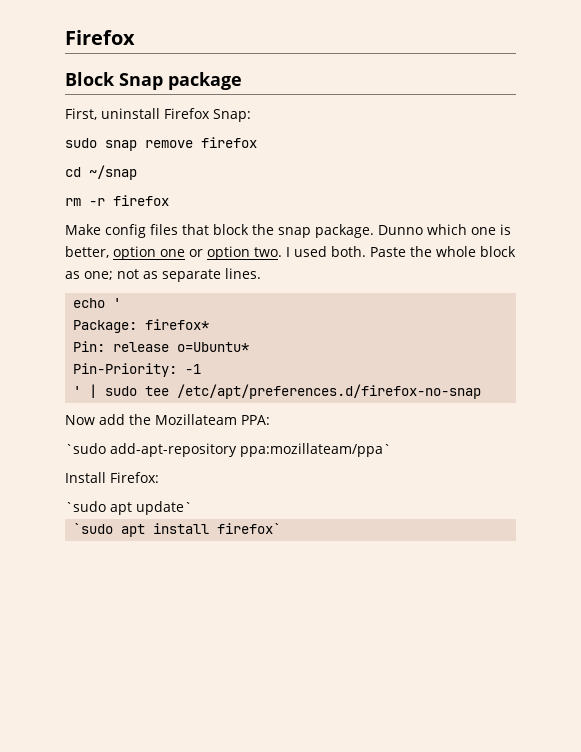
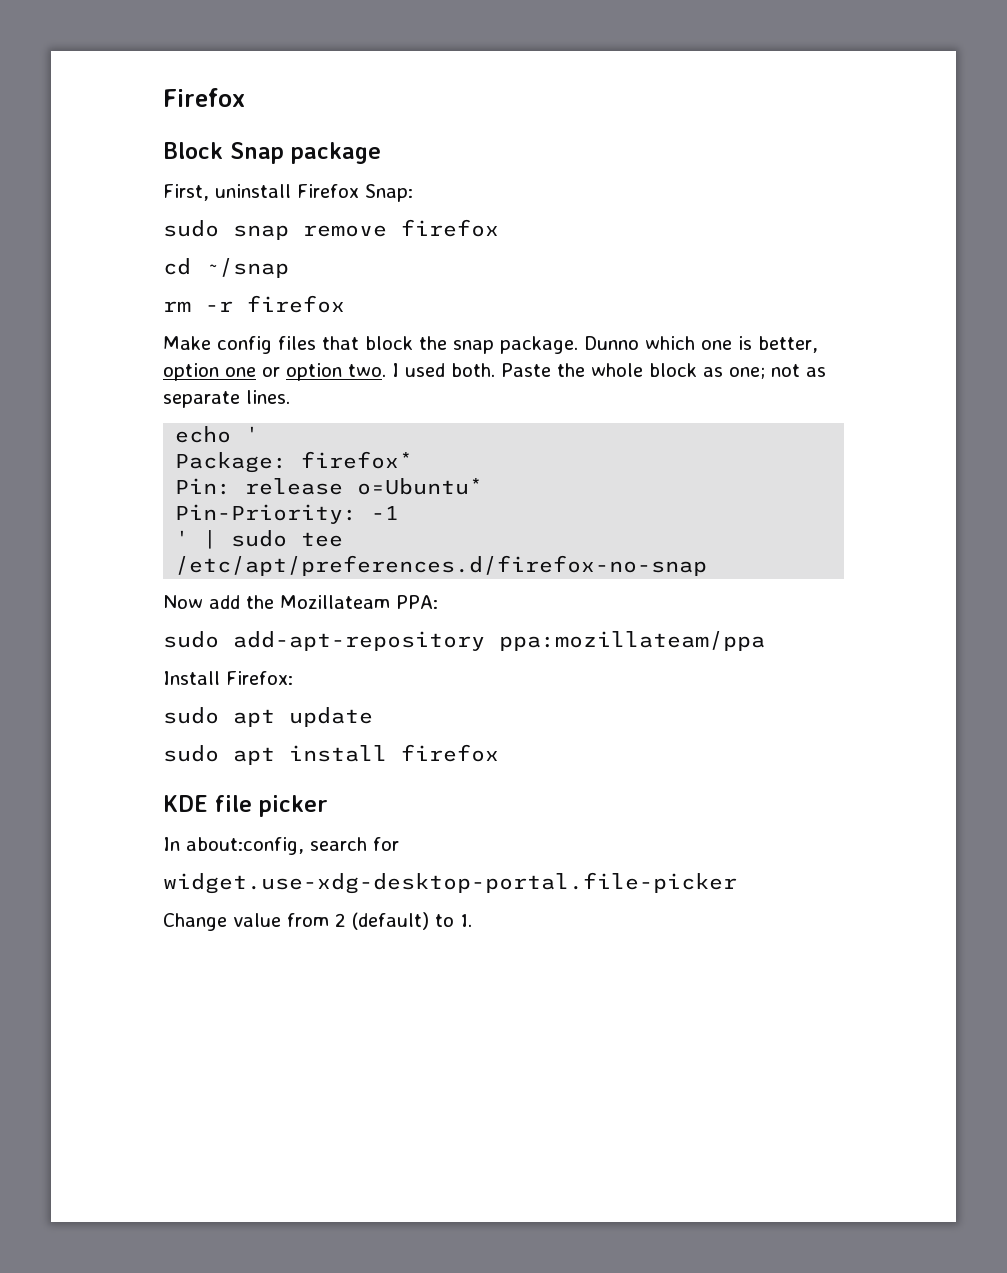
[65,443,391,457] `sudo add-apt-repository ppa:mozillateam/ppa` -> [163,631,765,651] sudo add-apt-repository ppa:mozillateam/ppa
[65,501,192,515] [73,523,282,537] `sudo apt update` // `sudo apt install firefox` -> [163,707,373,727] [163,744,499,765] [163,795,328,817] [163,837,399,855] [163,872,737,894] [163,912,472,931] sudo apt update // sudo apt install firefox // KDE file picker // In about:config, search for // widget.use-xdg-desktop-portal.file-picker // Change value from 2 (default) to 1.

